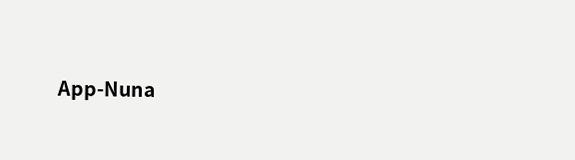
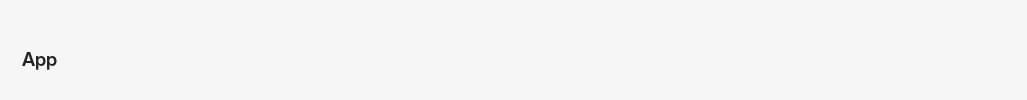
[56,80,156,102] App-Nuna -> [22,52,57,70] App

